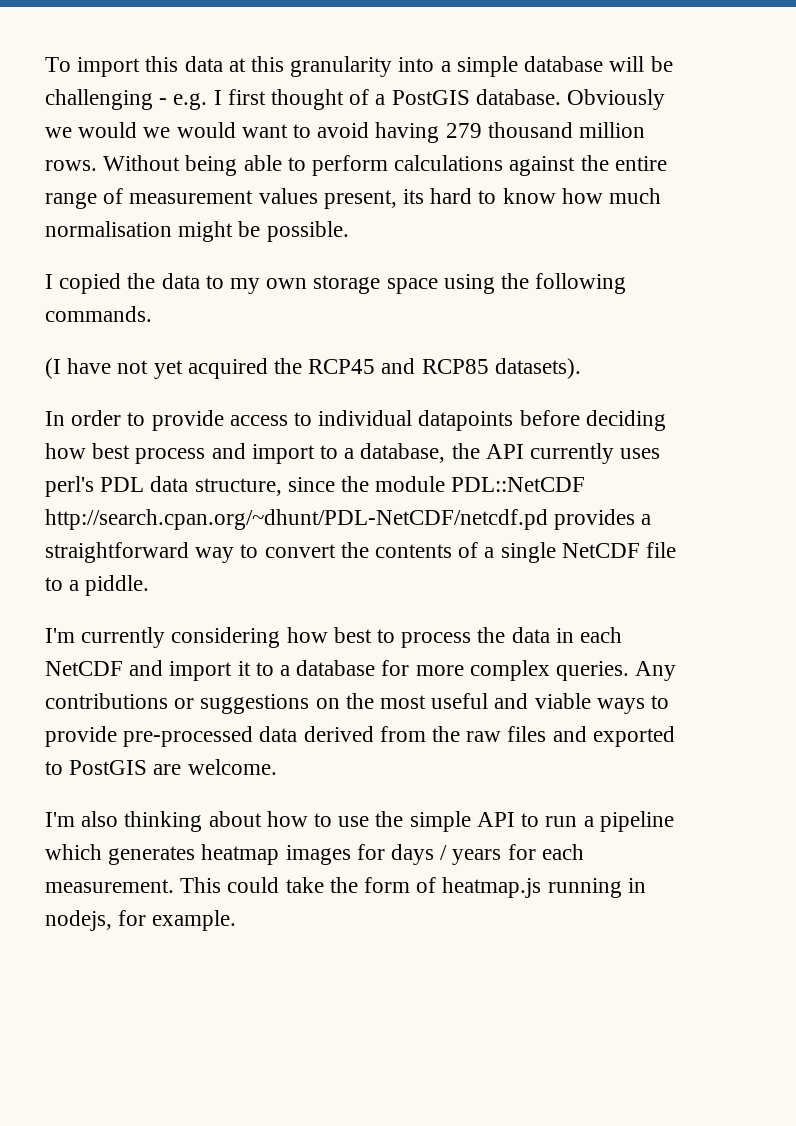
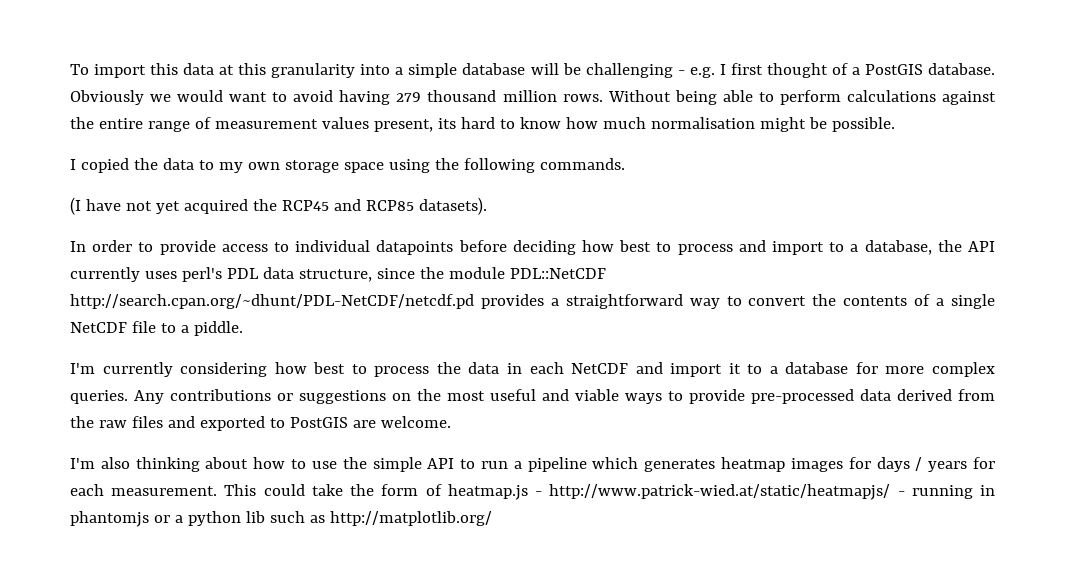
[143,122,236,138] we would -> (224, 96) none
(131, 451) none -> [656,242,672,252] to
[547,878,646,898] [45,910,237,931] running in nodejs, for example. -> [535,484,995,500] [70,511,492,527] - http://www.patrick-wied.at/static/heatmapjs/ - running in phantomjs or a python lib such as http://matplotlib.org/

